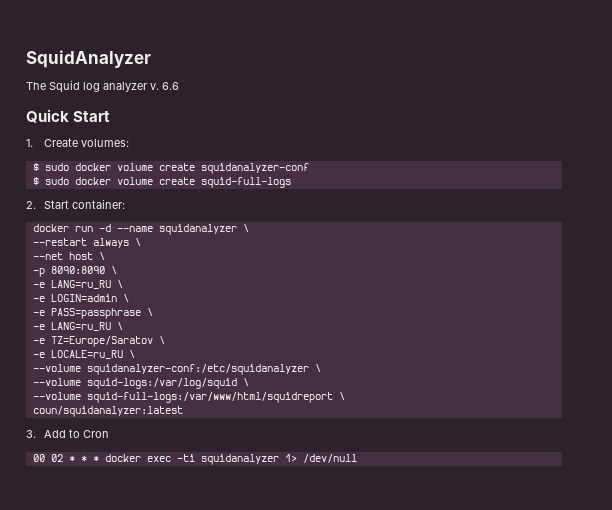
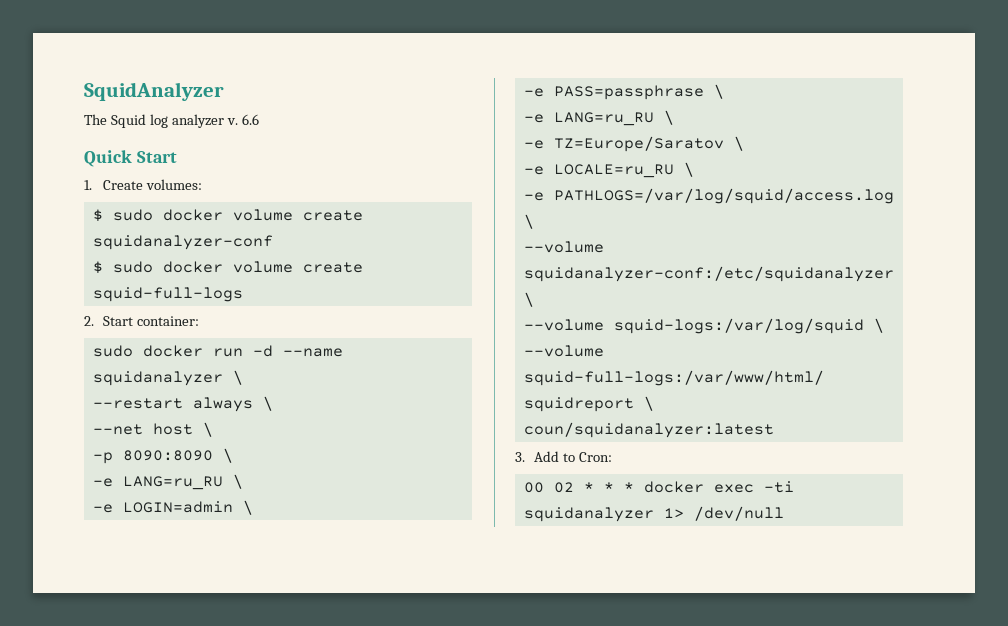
(125, 204) none -> [92,345,133,357] sudo
(135, 354) none -> [523,188,894,204] [523,214,534,229] // -e PATHLOGS=/var/log/squid/access.log \
[82,430,109,438] Cron -> [578,452,612,462] Cron:

